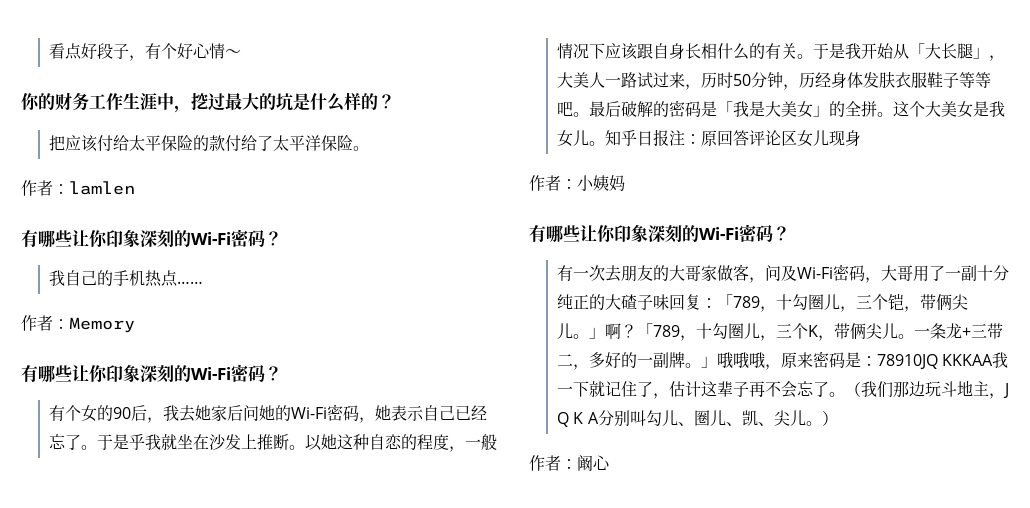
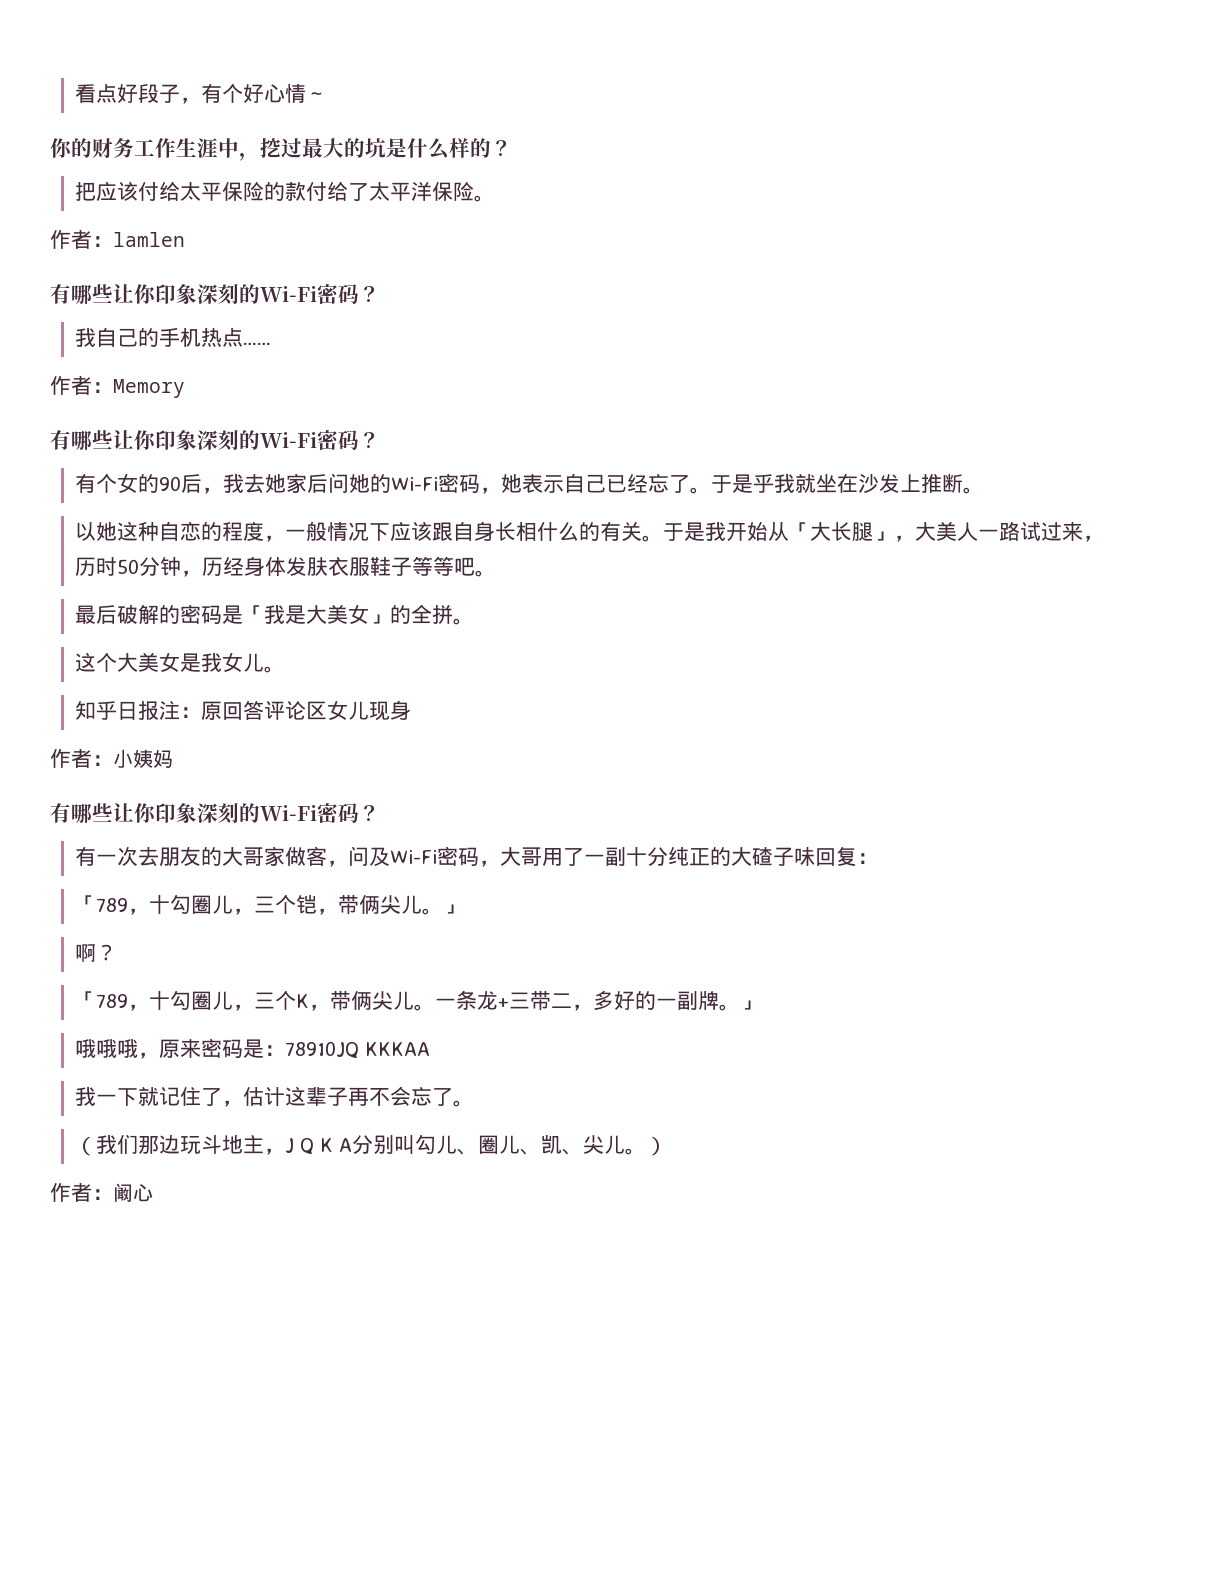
(305, 447) none -> (985, 490) //
(589, 114) none -> (497, 573) //
(893, 114) none -> (475, 621) //
(605, 143) none -> (286, 669) //
(717, 303) none -> (879, 858) //
(605, 333) none -> (465, 909) //
(637, 331) none -> (118, 952) //
(717, 362) none -> (762, 1005) //
(994, 360) none -> (431, 1049) //
(845, 394) none -> (475, 1103) //

